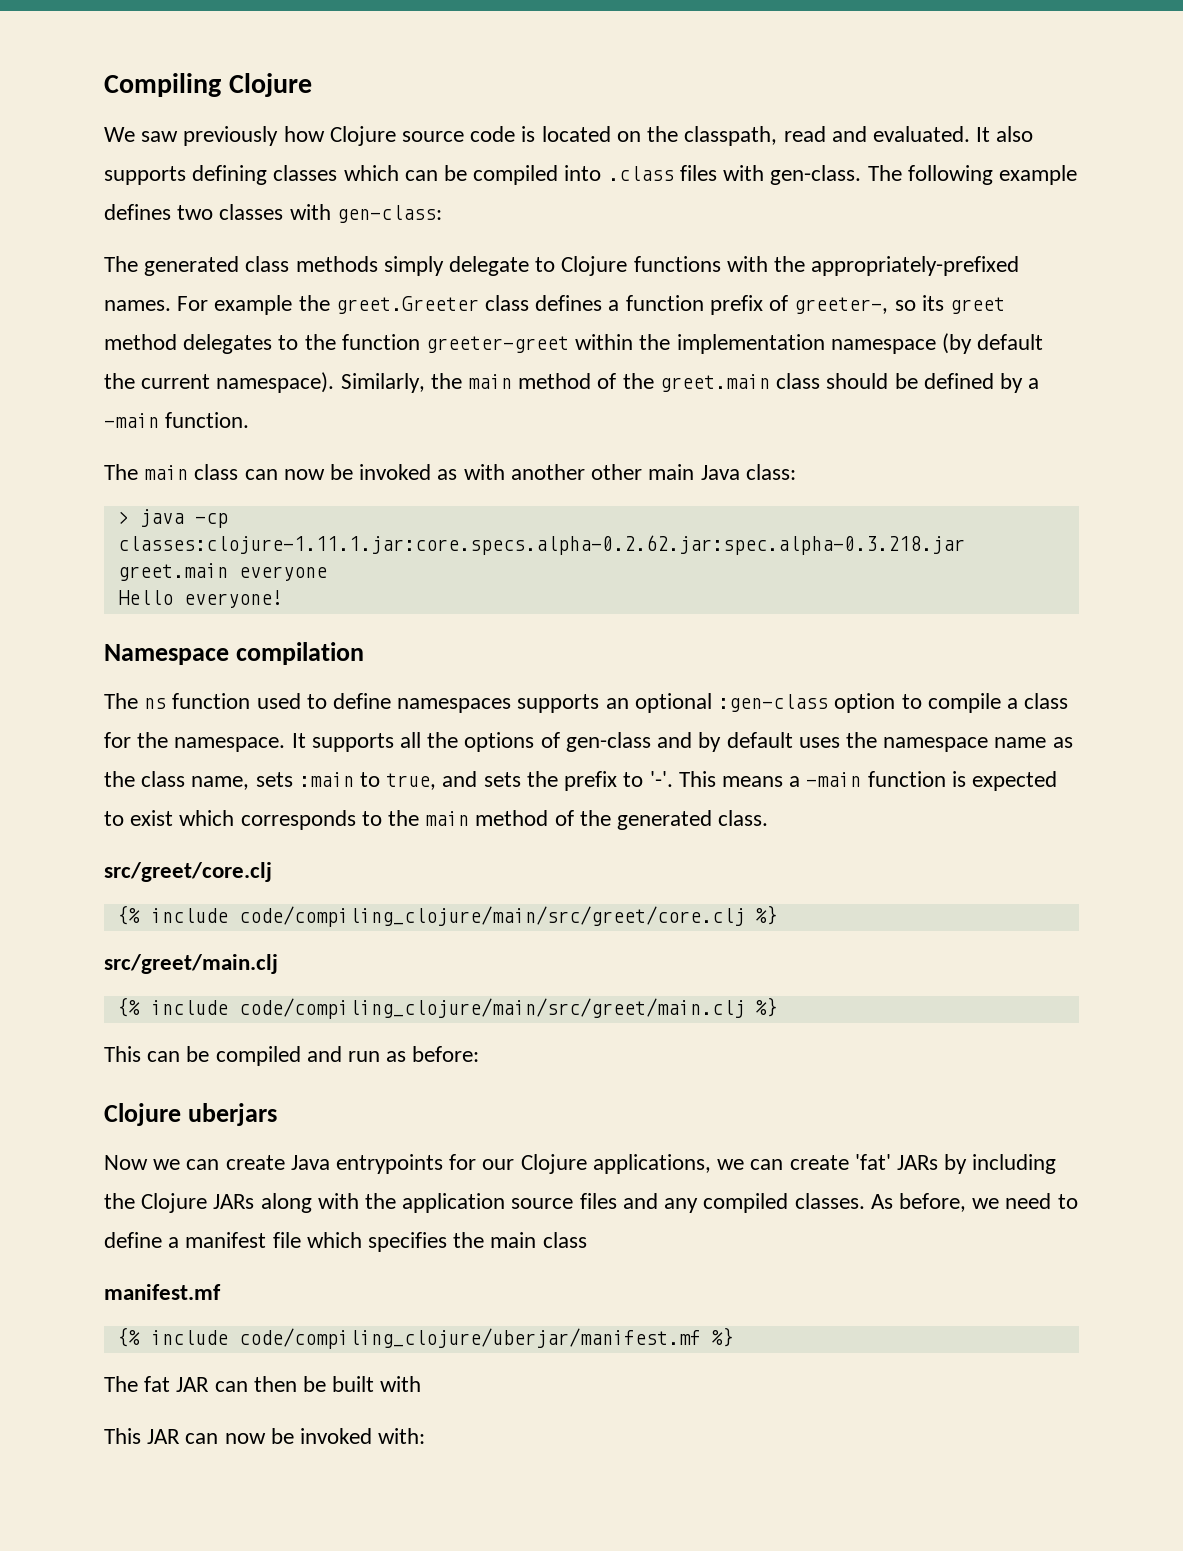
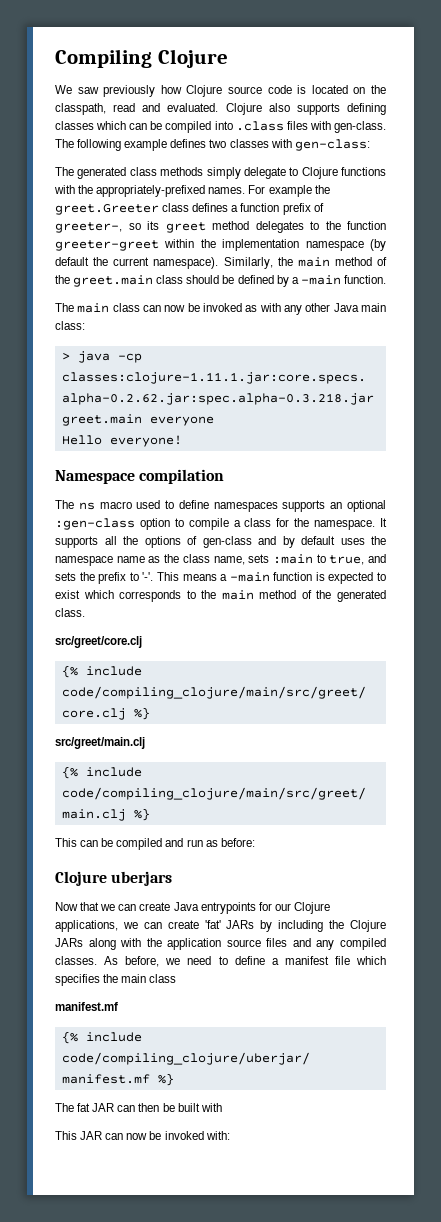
[976,127,991,142] It -> [225,103,262,115] Clojure
[510,464,740,480] another other main Java -> [284,303,386,315] any other Java main
[172,693,251,709] function -> [99,501,132,509] macro
(148, 1162) none -> [80,902,100,911] that

